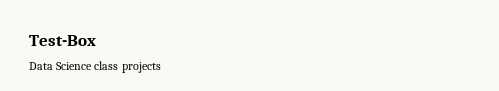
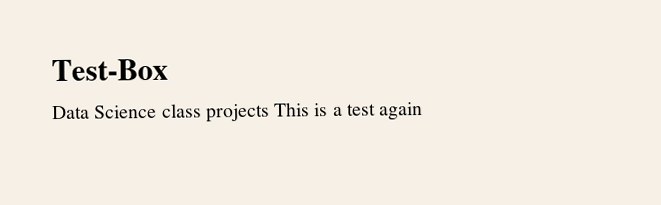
(161, 67) none -> [273,101,424,121] This is a test again

